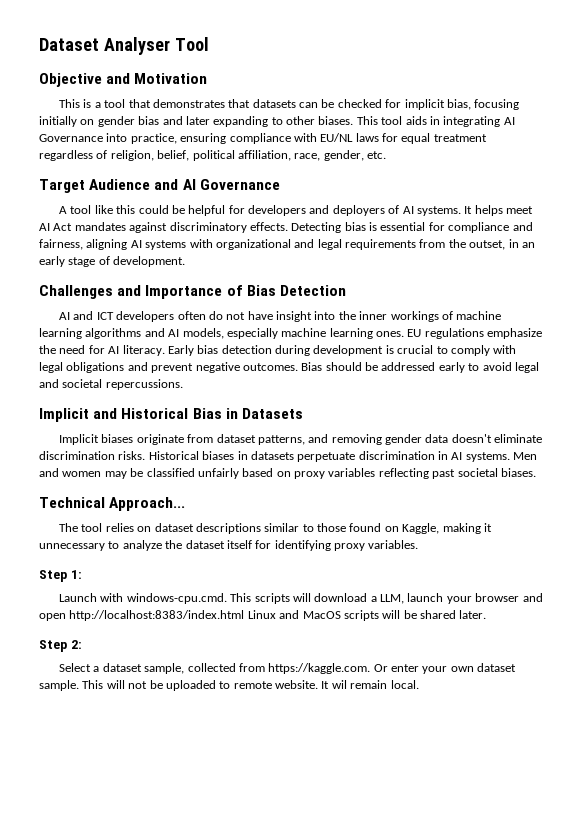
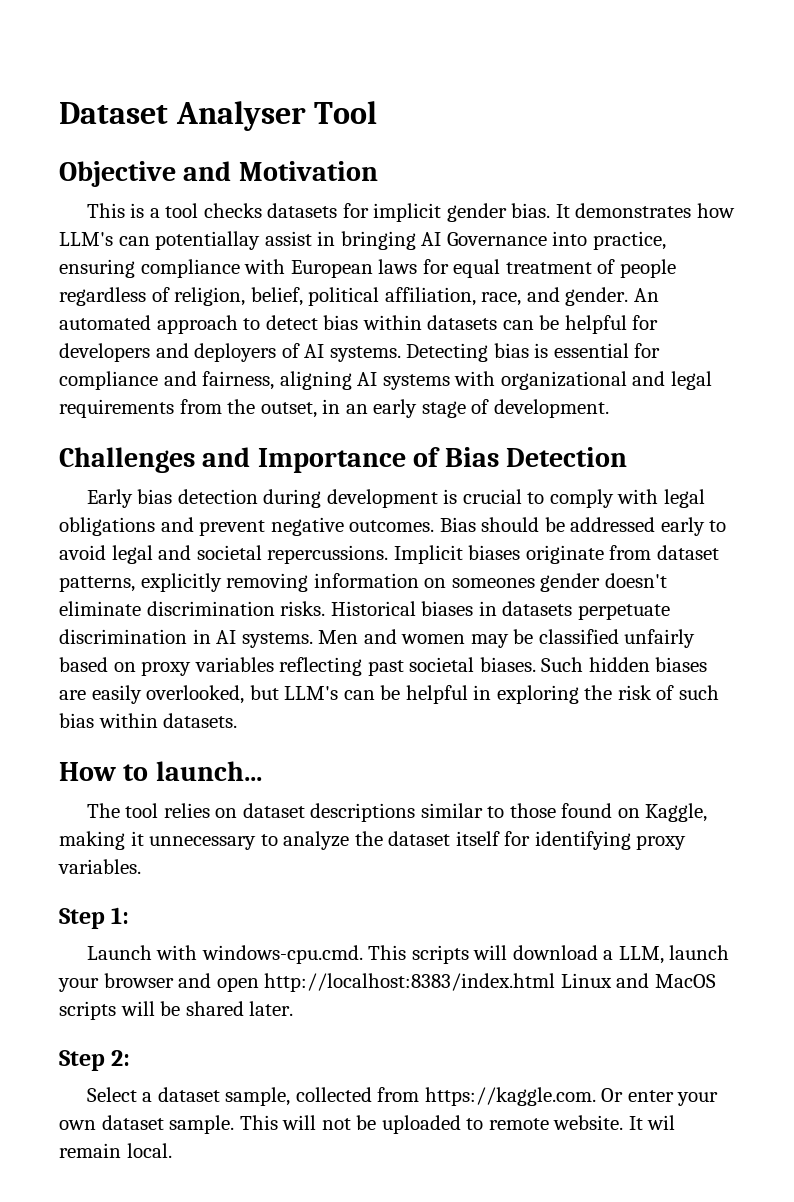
[128,99,520,110] [39,116,501,127] that demonstrates that datasets can be checked for implicit bias, focusing initially on gender bias and later expanding to other biases. This tool aids in integrating -> [203,203,735,222] [59,231,416,250] checks datasets for implicit gender bias. It demonstrates how LLM's can potentiallay assist in bringing
[320,133,354,142] EU/NL -> [290,260,373,278] European
(487, 138) none -> [597,259,676,278] of people
[323,150,386,161] [39,179,280,193] [59,205,169,214] gender, etc. // Target Audience and AI Governance // A tool like this could -> [526,287,659,306] [59,315,534,334] and gender. An automated approach to detect bias within datasets can
[464,205,534,216] [39,222,288,233] It helps meet AI Act mandates against discriminatory effects. -> (401, 354) none
[59,311,502,322] [39,328,543,339] [39,345,165,356] AI and ICT developers often do not have insight into the inner workings of machine learning algorithms and AI models, especially machine learning ones. EU regulations emphasize the need for AI literacy. -> (628, 457) none
[39,408,303,422] // Implicit and Historical Bias in Datasets // -> (389, 554) none
[308,434,449,445] and removing gender data -> [140,573,601,592] explicitly removing information on someones gender
[39,497,186,511] // Technical Approach... -> [541,657,708,672] [59,685,719,704] [59,713,238,728] [59,761,262,781] Such hidden biases are easily overlooked, but LLM's can be helpful in exploring the risk of such bias within datasets. // How to launch...

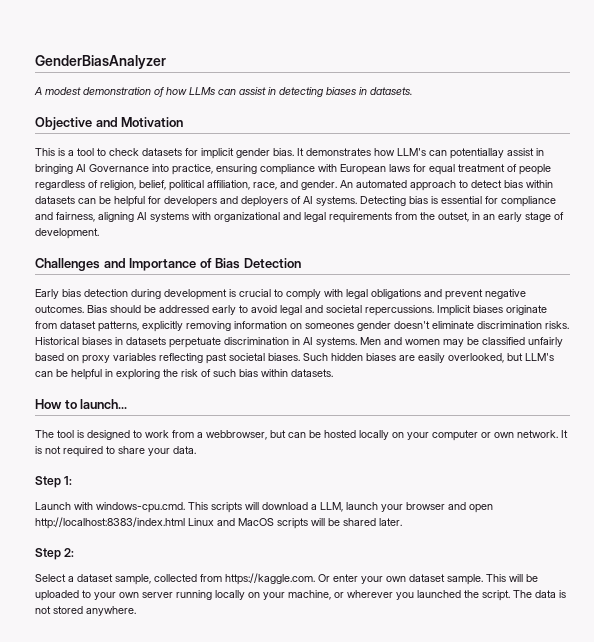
[59,101,378,131] Dataset Analyser Tool -> [35,55,166,69] [34,87,412,97] GenderBiasAnalyzer // A modest demonstration of how LLMs can assist in detecting biases in datasets.
[203,203,262,218] checks -> [97,148,139,156] to check
[163,803,708,822] [59,831,687,850] [58,859,141,874] relies on dataset descriptions similar to those found on Kaggle, making it unnecessary to analyze the dataset itself for identifying proxy variables. -> [77,430,568,441] [35,446,196,457] is designed to work from a webbrowser, but can be hosted locally on your computer or own network. It is not required to share your data.
[321,1118,351,1130] not -> (523, 578) none
[488,1115,676,1130] [59,1143,172,1158] remote website. It wil remain local. -> [94,590,566,601] [35,606,136,616] your own server running locally on your machine, or wherever you launched the script. The data is not stored anywhere.

